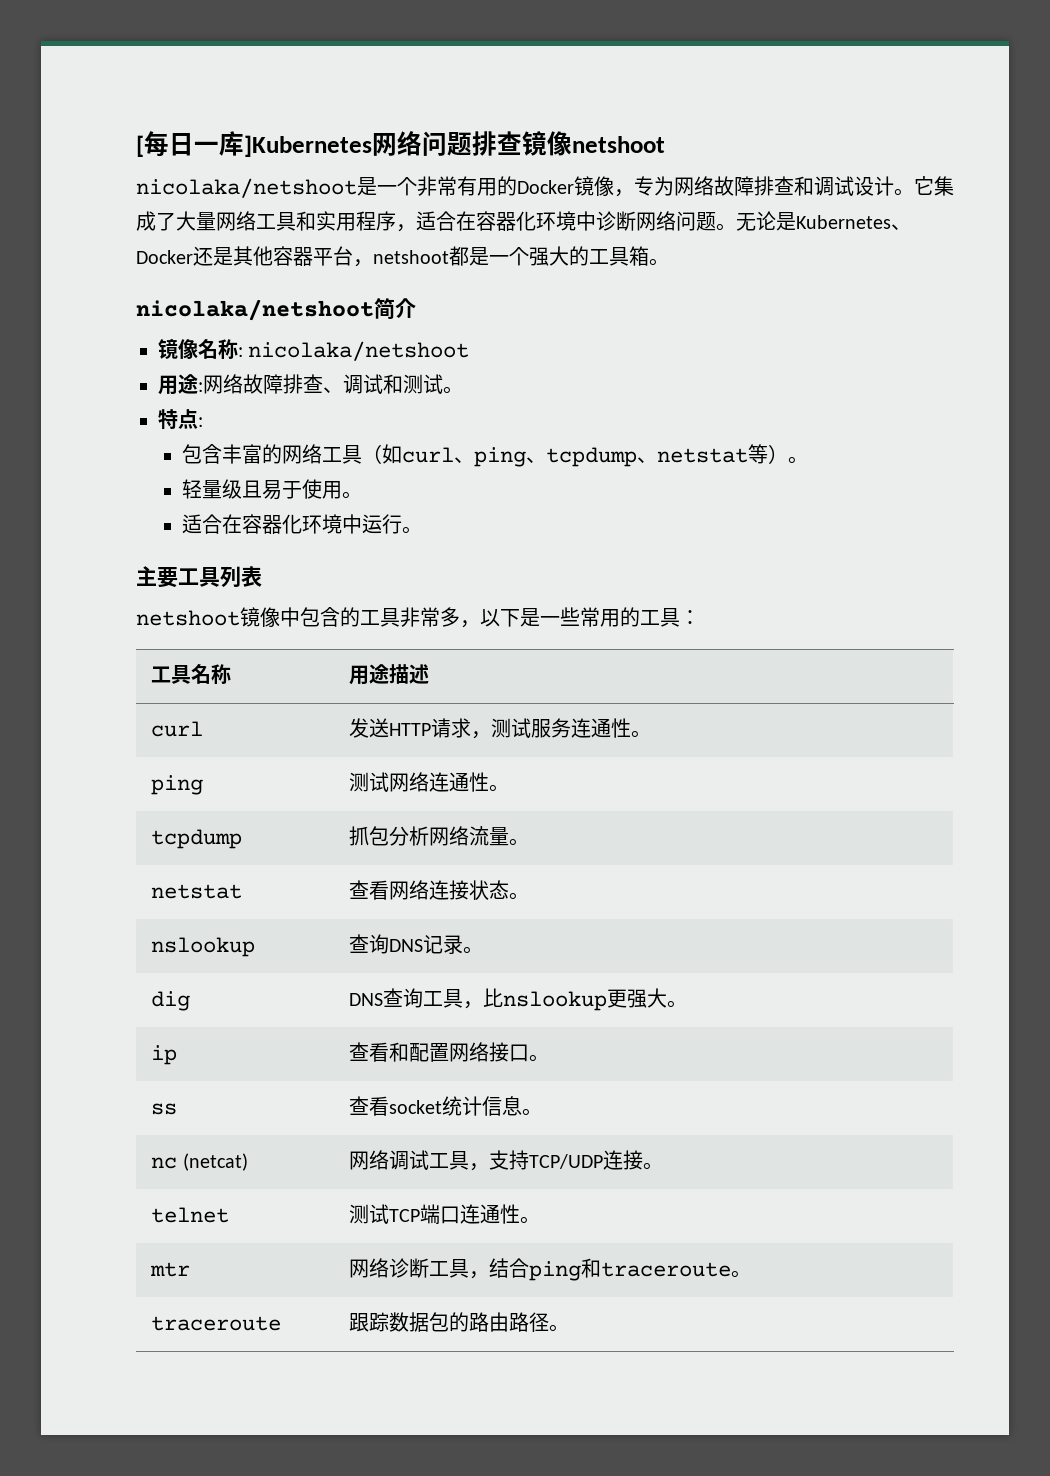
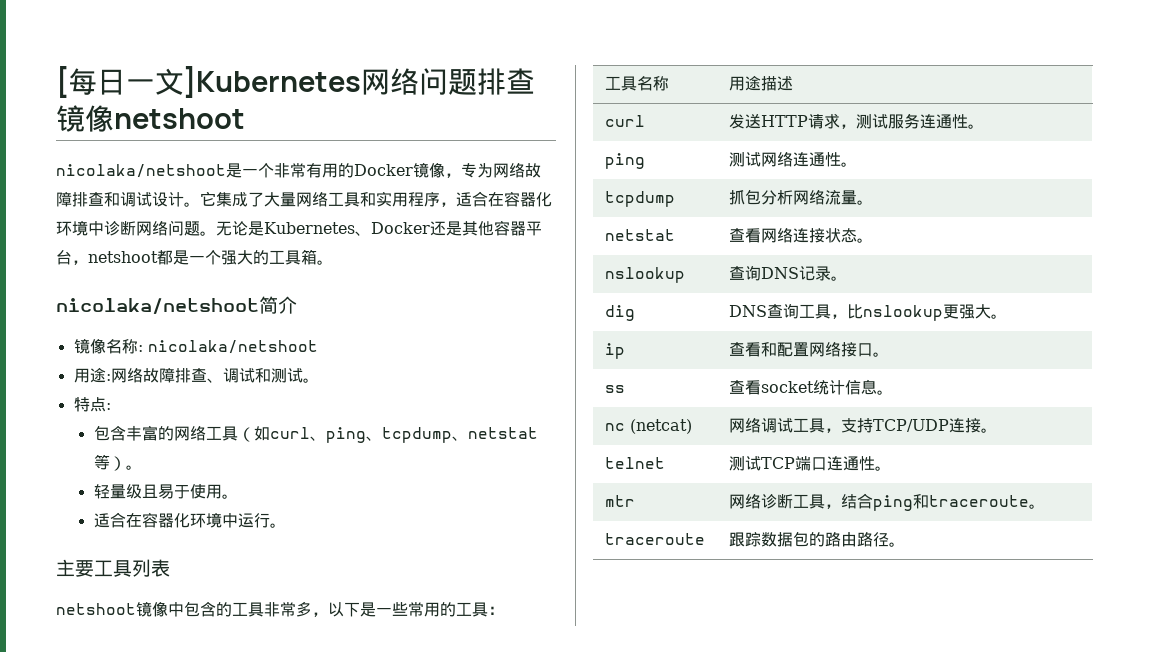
[219,131,244,156] 库 -> [155,68,184,95] 文

